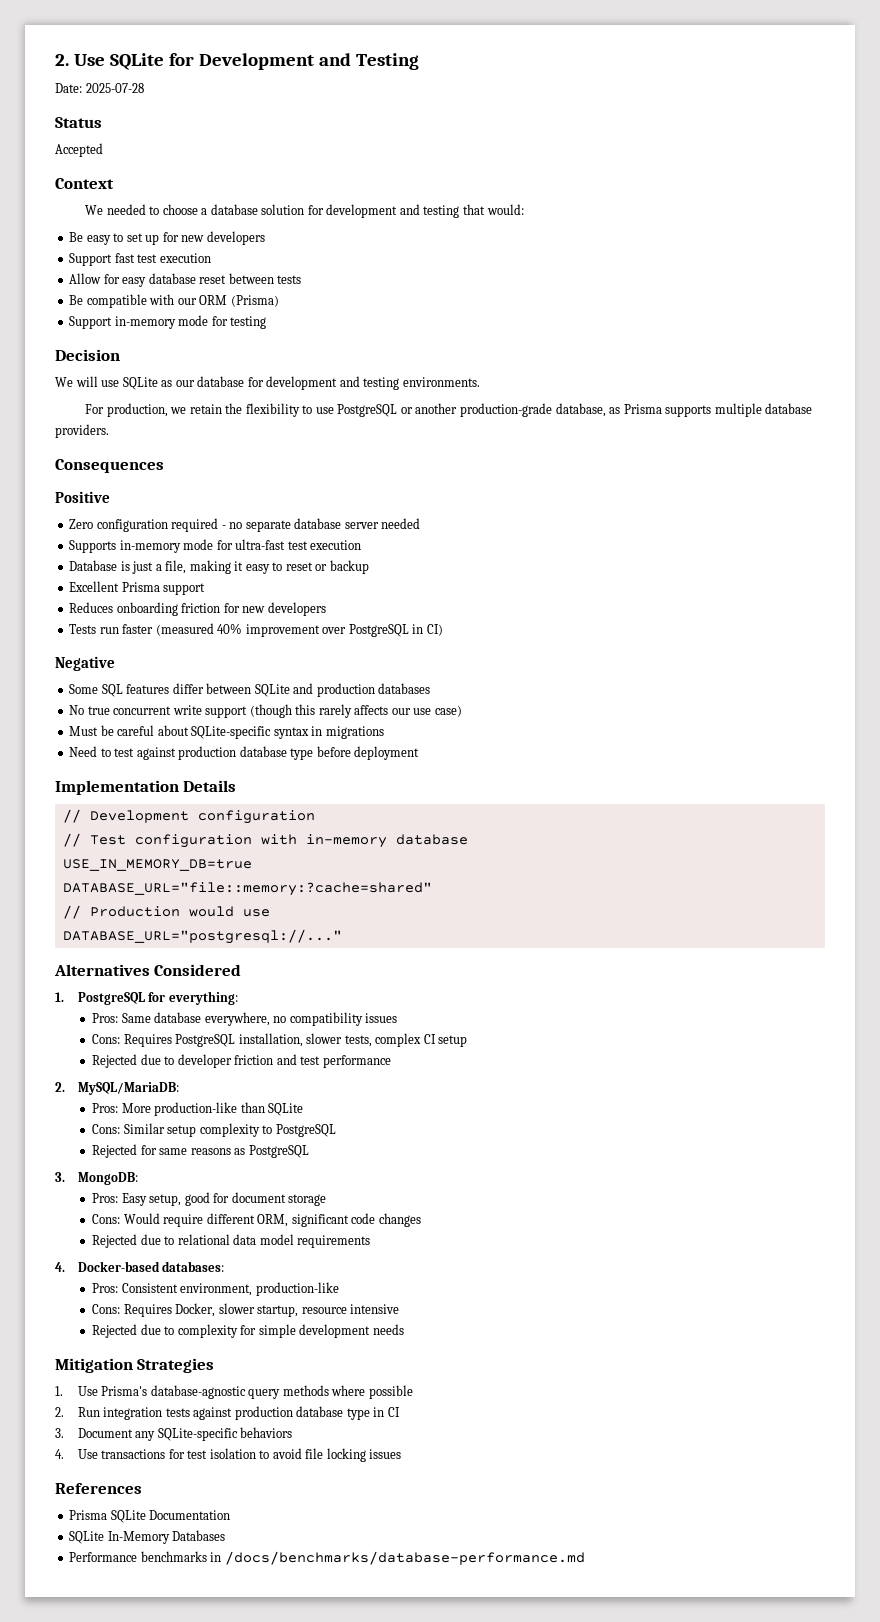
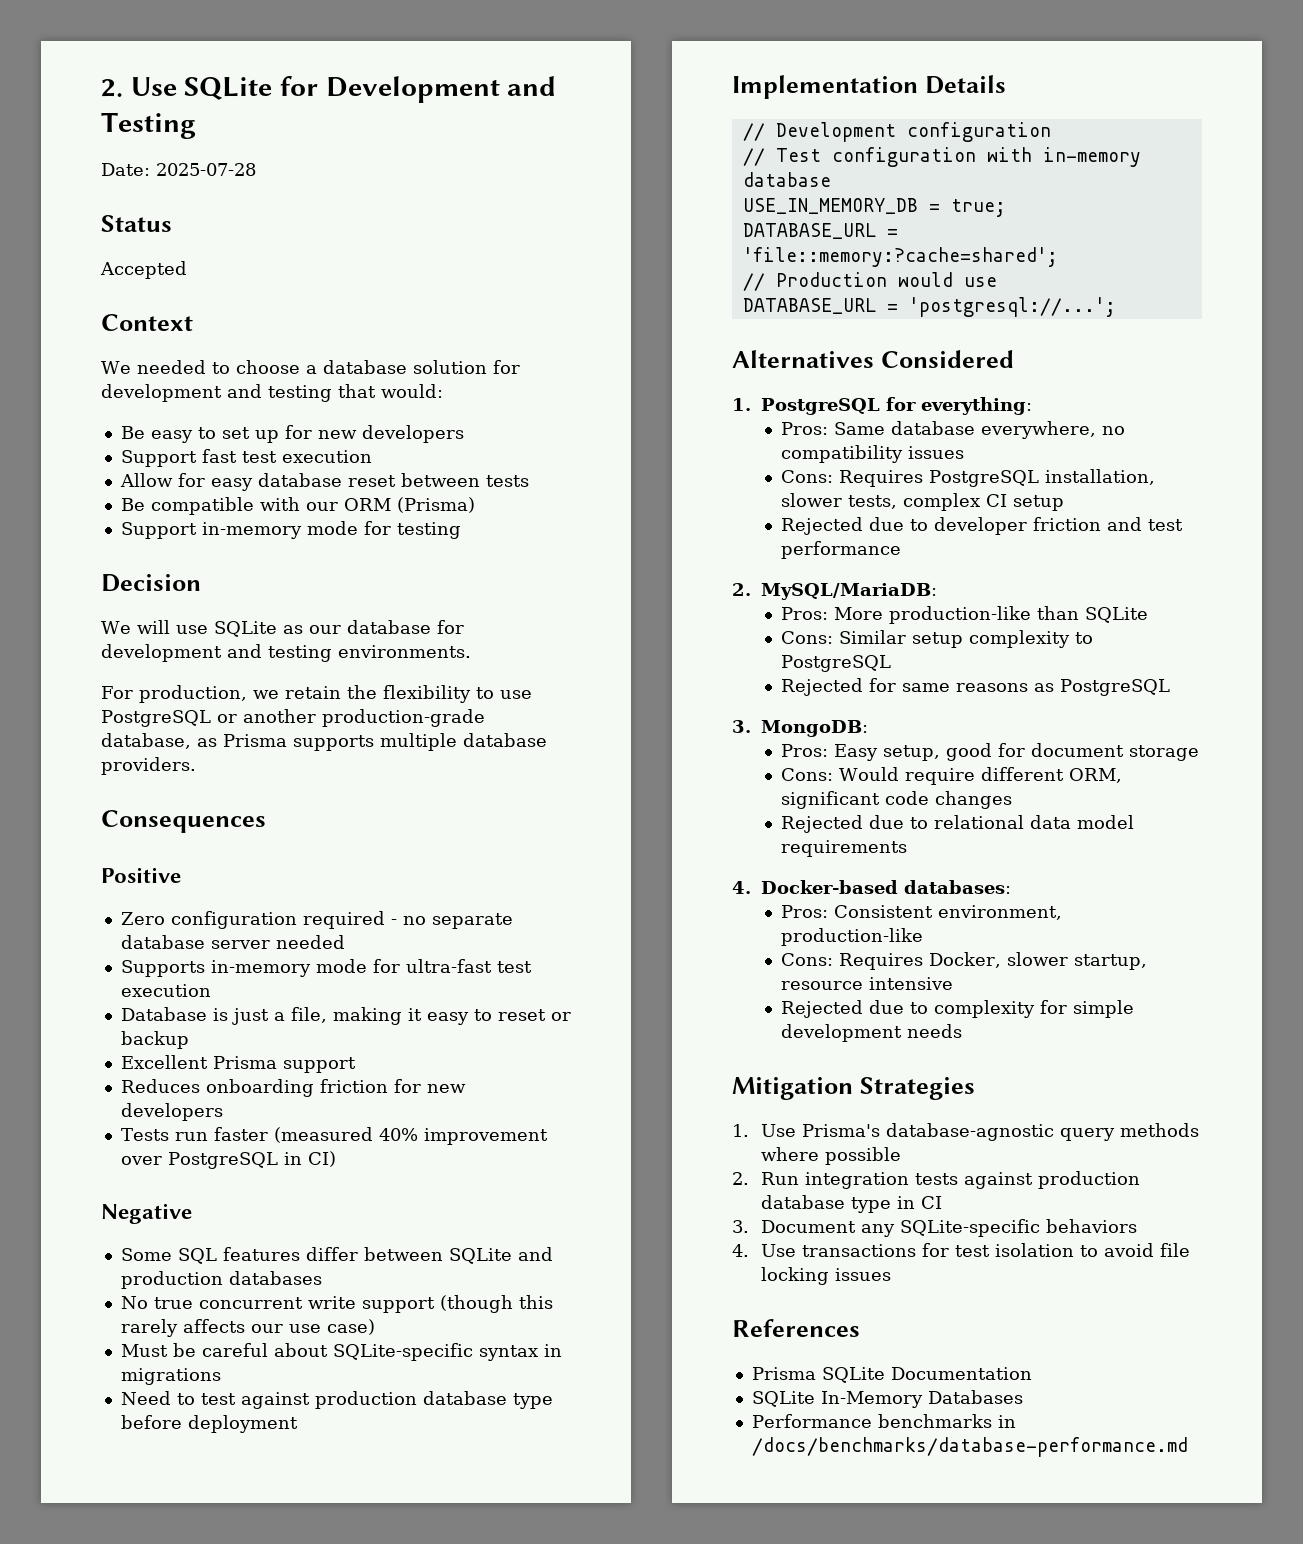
[62,859,252,871] [62,882,432,896] USE_IN_MEMORY_DB=true // DATABASE_URL="file::memory:?cache=shared" -> [742,198,1006,217] [742,223,898,239] [742,247,1058,267] USE_IN_MEMORY_DB = true; // DATABASE_URL = 'file::memory:?cache=shared';
[62,929,342,944] DATABASE_URL="postgresql://..." -> [742,297,1116,317] DATABASE_URL = 'postgresql://...';

